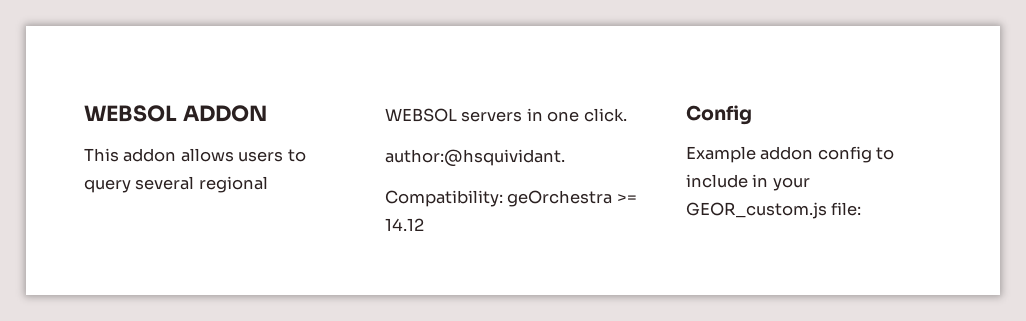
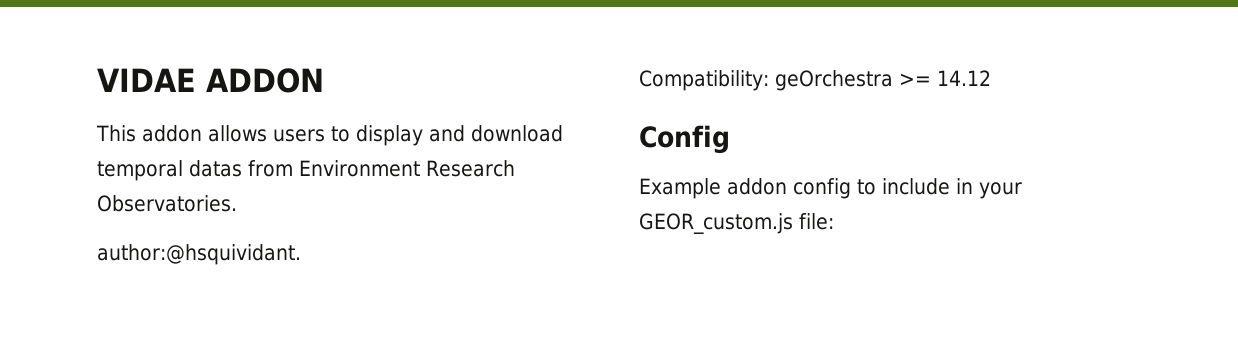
[84,105,177,122] WEBSOL -> [97,68,196,92] VIDAE
[84,176,268,193] [385,108,627,122] query several regional WEBSOL servers in one click. -> [356,125,563,146] [97,160,515,181] [97,195,237,212] display and download temporal datas from Environment Research Observatories.

